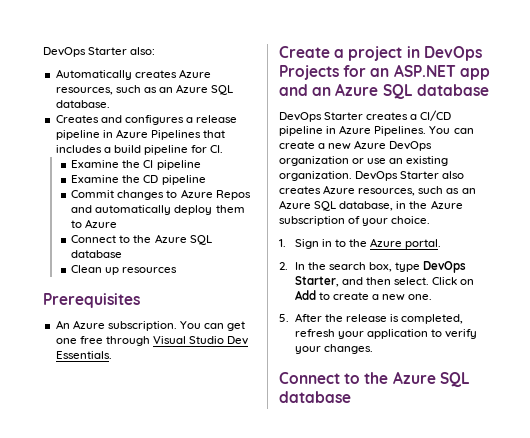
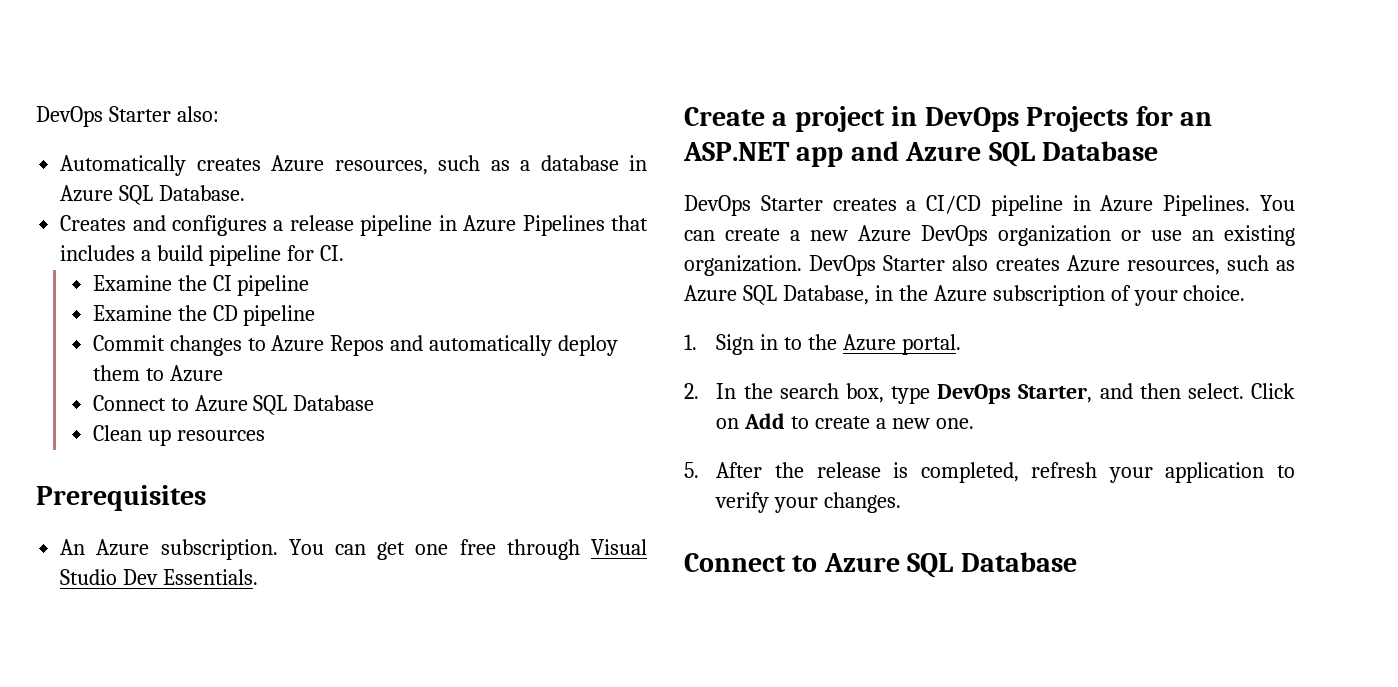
[158,84,234,95] [55,100,110,108] an Azure SQL database. -> [520,155,648,171] [60,185,246,205] a database in Azure SQL Database.
[133,234,212,245] [71,250,123,258] the Azure SQL database -> [194,395,375,415] Azure SQL Database
[312,83,489,99] an Azure SQL database -> [905,141,1159,167] Azure SQL Database
[461,188,476,194] [279,200,394,211] an Azure SQL database, -> [684,285,869,305] Azure SQL Database,
[364,371,470,387] [279,391,351,403] the Azure SQL database -> [823,552,1077,578] Azure SQL Database

